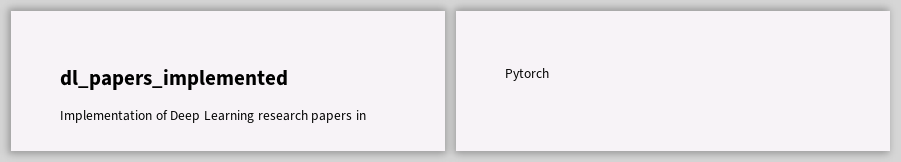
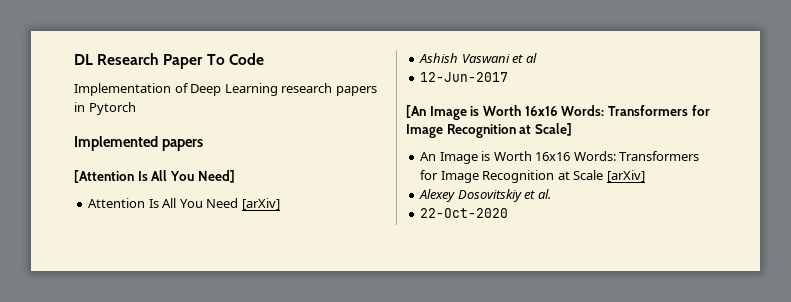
[60,69,288,90] dl_papers_implemented -> [74,53,264,69] DL Research Paper To Code
(549, 74) none -> [74,136,203,151] [74,170,235,183] [88,198,280,210] [419,53,537,63] [420,72,509,82] [406,105,710,120] [406,123,572,138] [420,151,700,164] [420,170,645,183] [419,189,551,202] [420,208,509,218] // Implemented papers // [Attention Is All You Need] // Attention Is All You Need [arXiv] // Ashish Vaswani et al // 12-Jun-2017 // [An Image is Worth 16x16 Words: Transformers for Image Recognition at Scale] // An Image is Worth 16x16 Words: Transformers for Image Recognition at Scale [arXiv] // Alexey Dosovitskiy et al. // 22-Oct-2020

